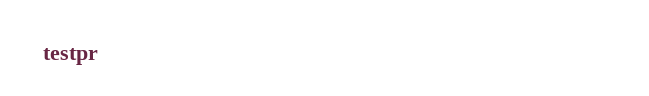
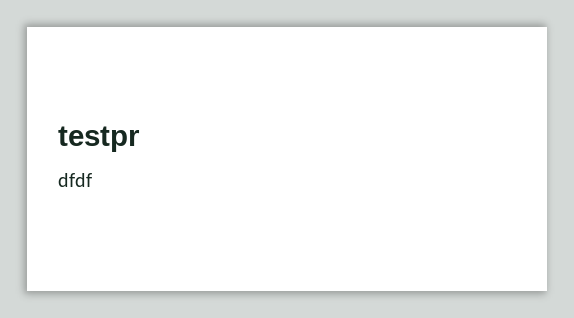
(98, 56) none -> [58,173,92,187] // dfdf

